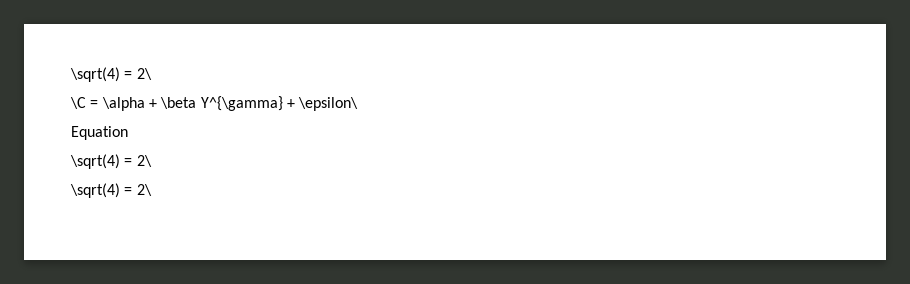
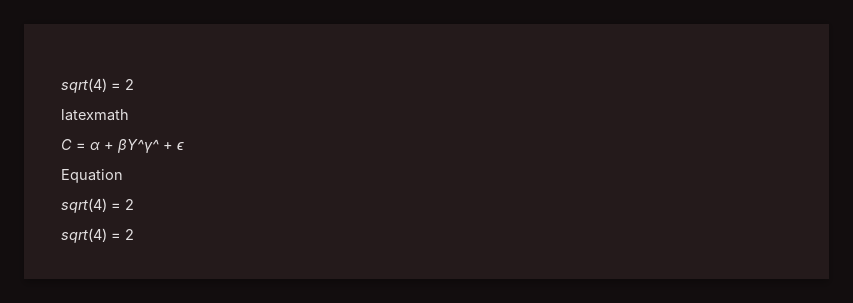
[70,67,152,82] [70,96,359,111] [71,126,128,140] [70,154,152,169] [70,183,152,198] \sqrt(4) = 2\ // \C = \alpha + \beta Y^{\gamma} + \epsilon\ // Equation // \sqrt(4) = 2\ // \sqrt(4) = 2\ -> [61,78,134,93] [61,109,129,121] [61,139,184,153] [61,169,123,183] [61,198,134,213] [61,228,134,243] sqrt(4) = 2 // latexmath // C = α + βY^γ^ + ϵ // Equation // sqrt(4) = 2 // sqrt(4) = 2

